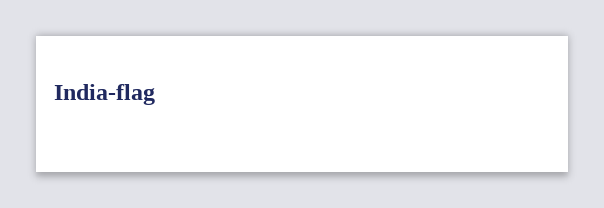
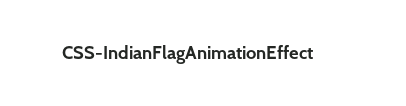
[54,84,155,105] India-flag -> [62,45,313,64] CSS-IndianFlagAnimationEffect

